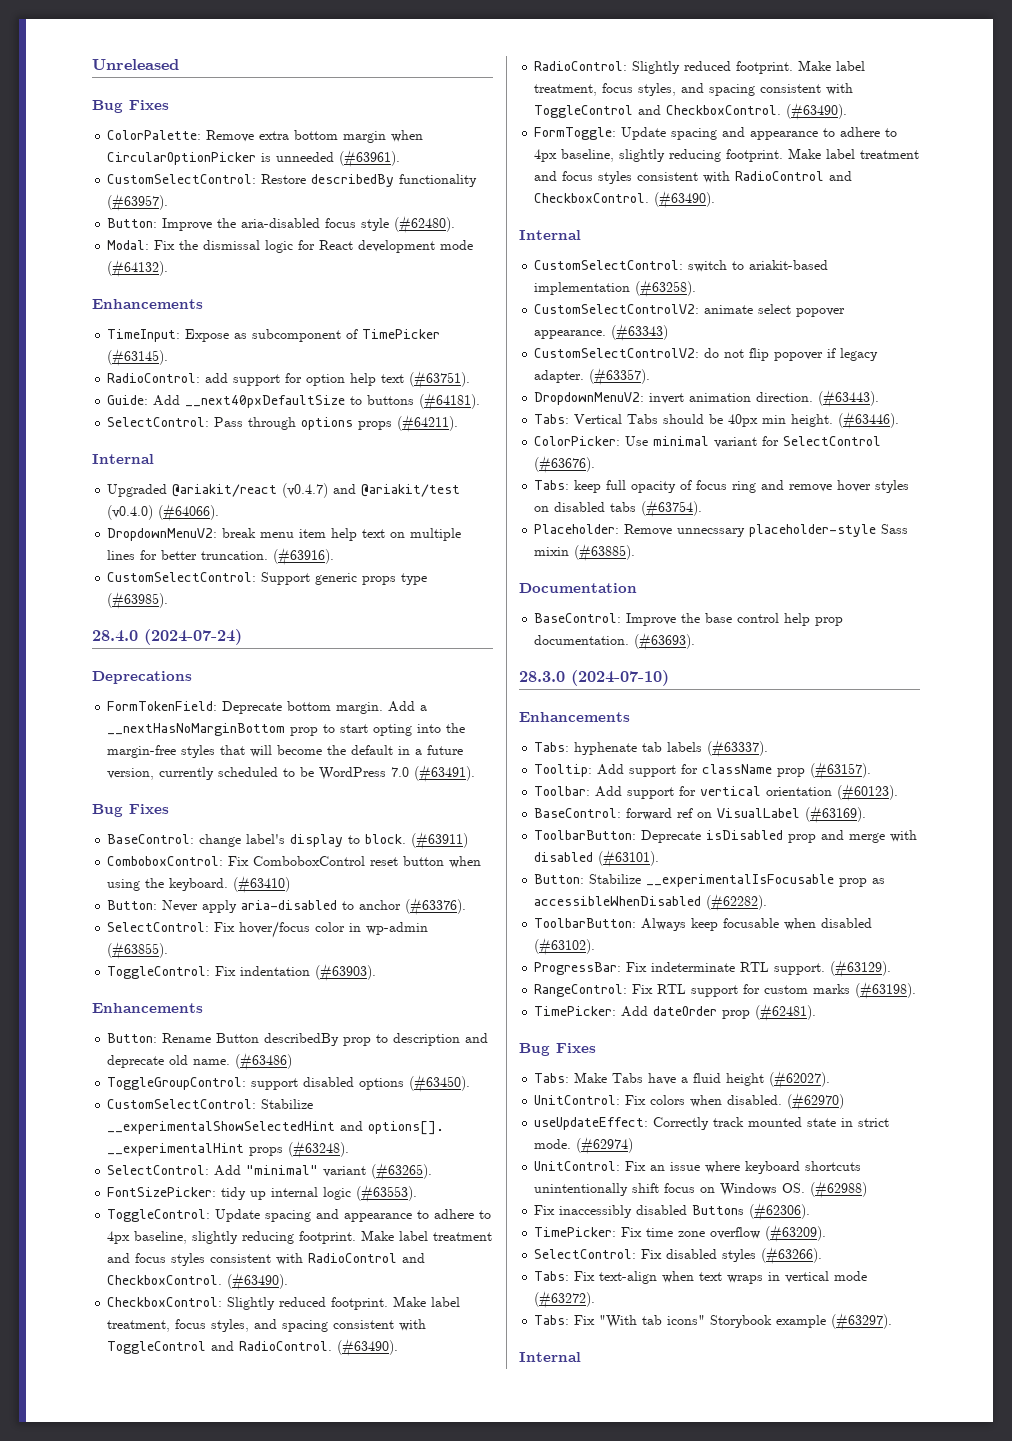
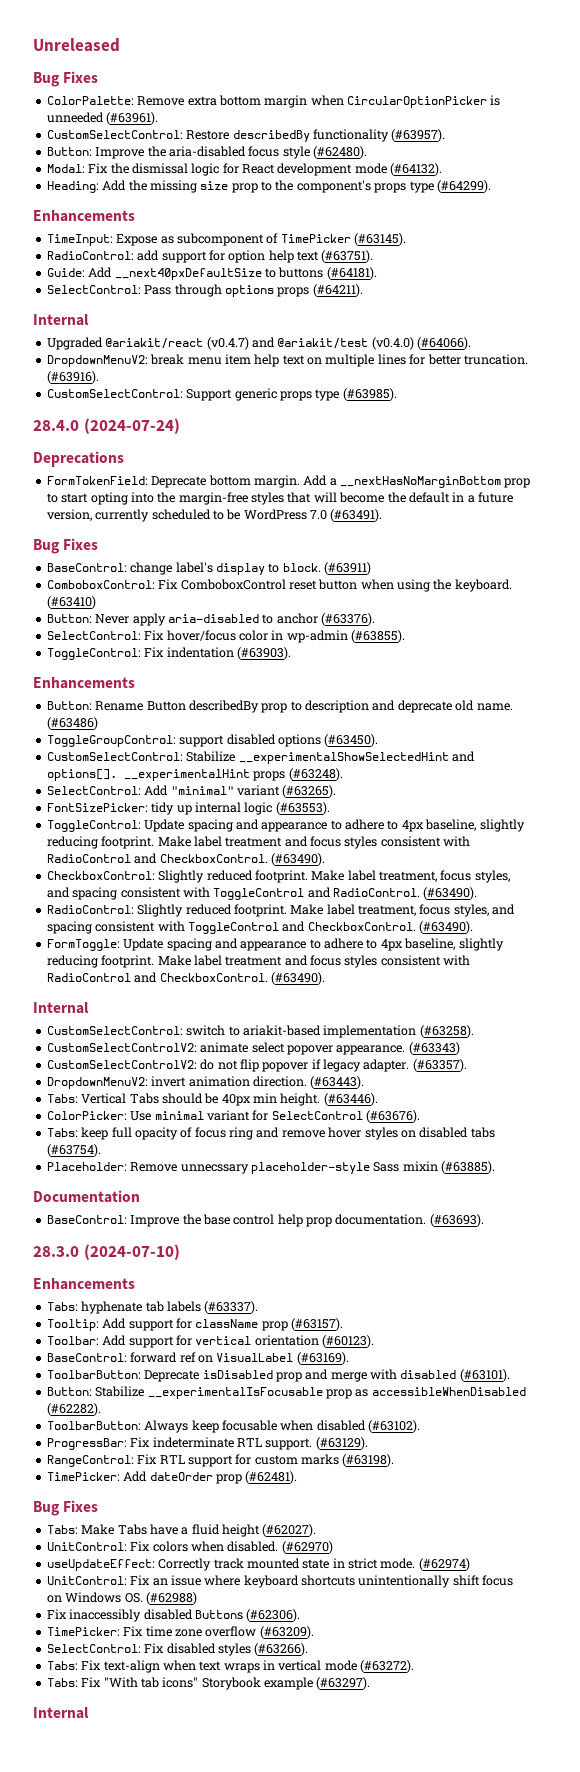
(169, 269) none -> [46,180,491,193] // Heading: Add the missing size prop to the component's props type (#64299).

